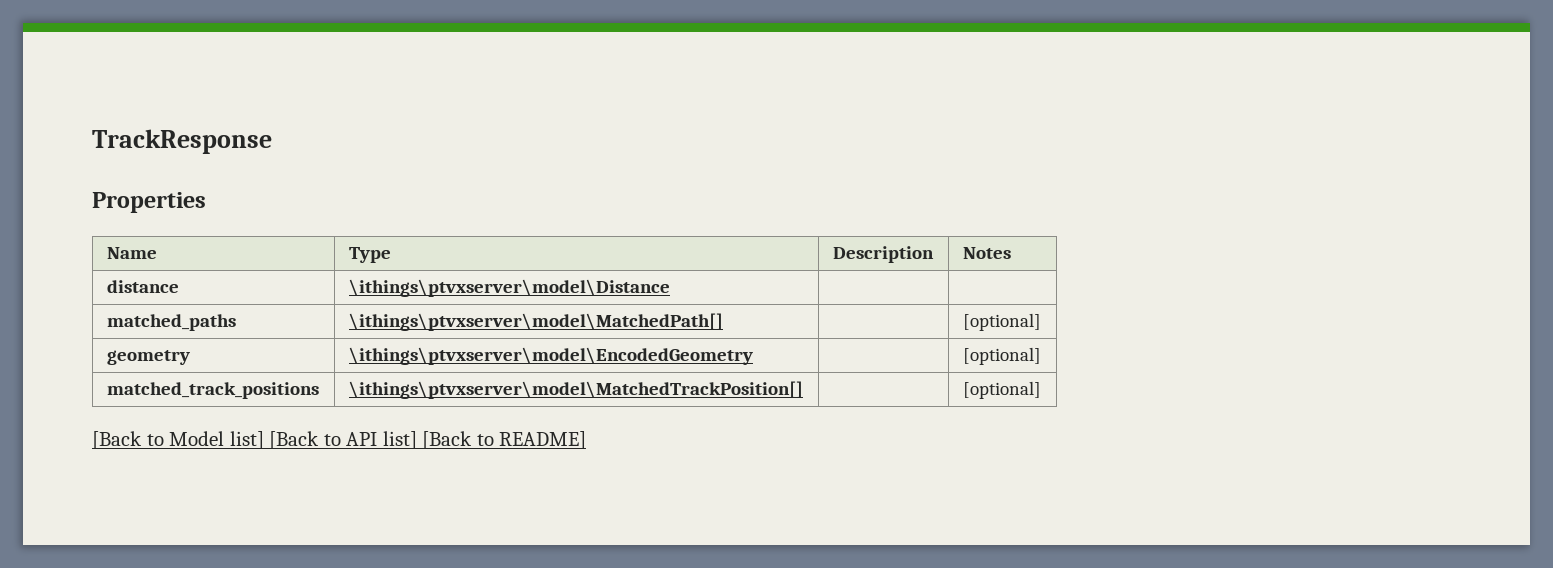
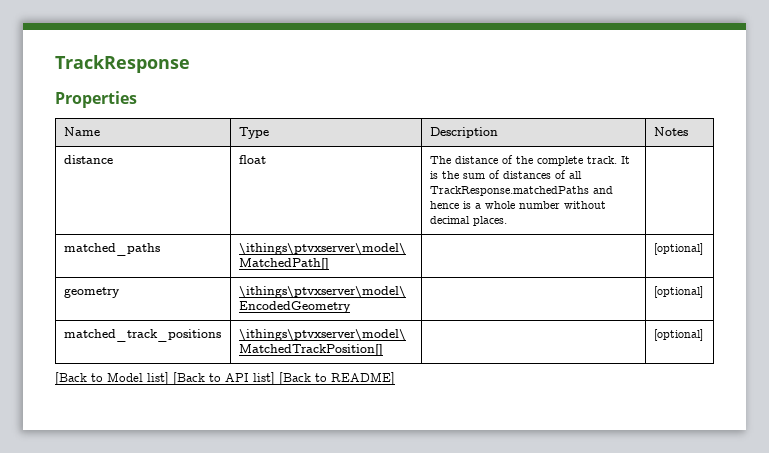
[348,279,670,297] \ithings\ptvxserver\model\Distance | -> [238,155,266,164] [429,155,630,166] [429,170,582,179] [429,186,613,196] [429,201,606,209] [429,216,507,226] float | The distance of the complete track. It is the sum of distances of all TrackResponse.matchedPaths and hence is a whole number without decimal places.

